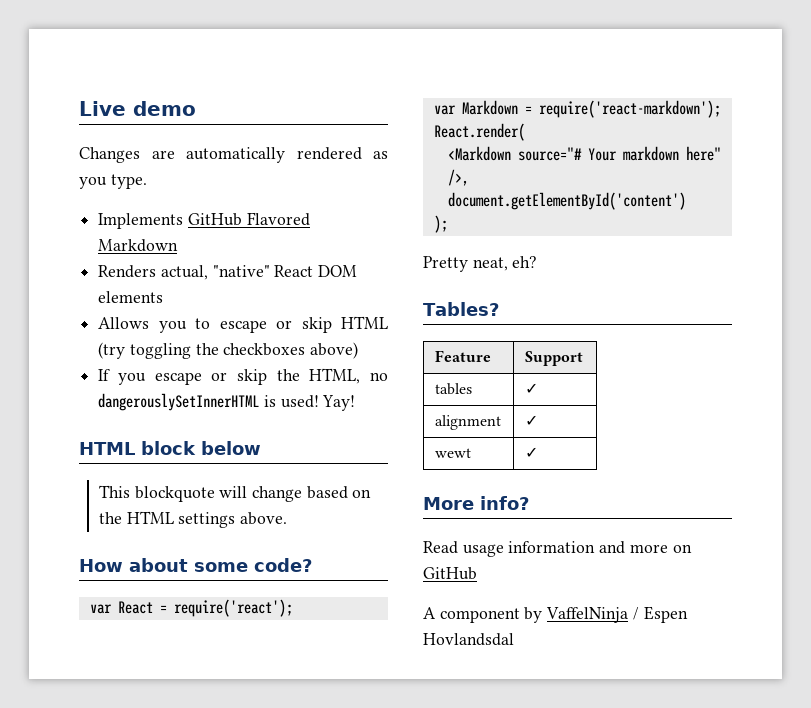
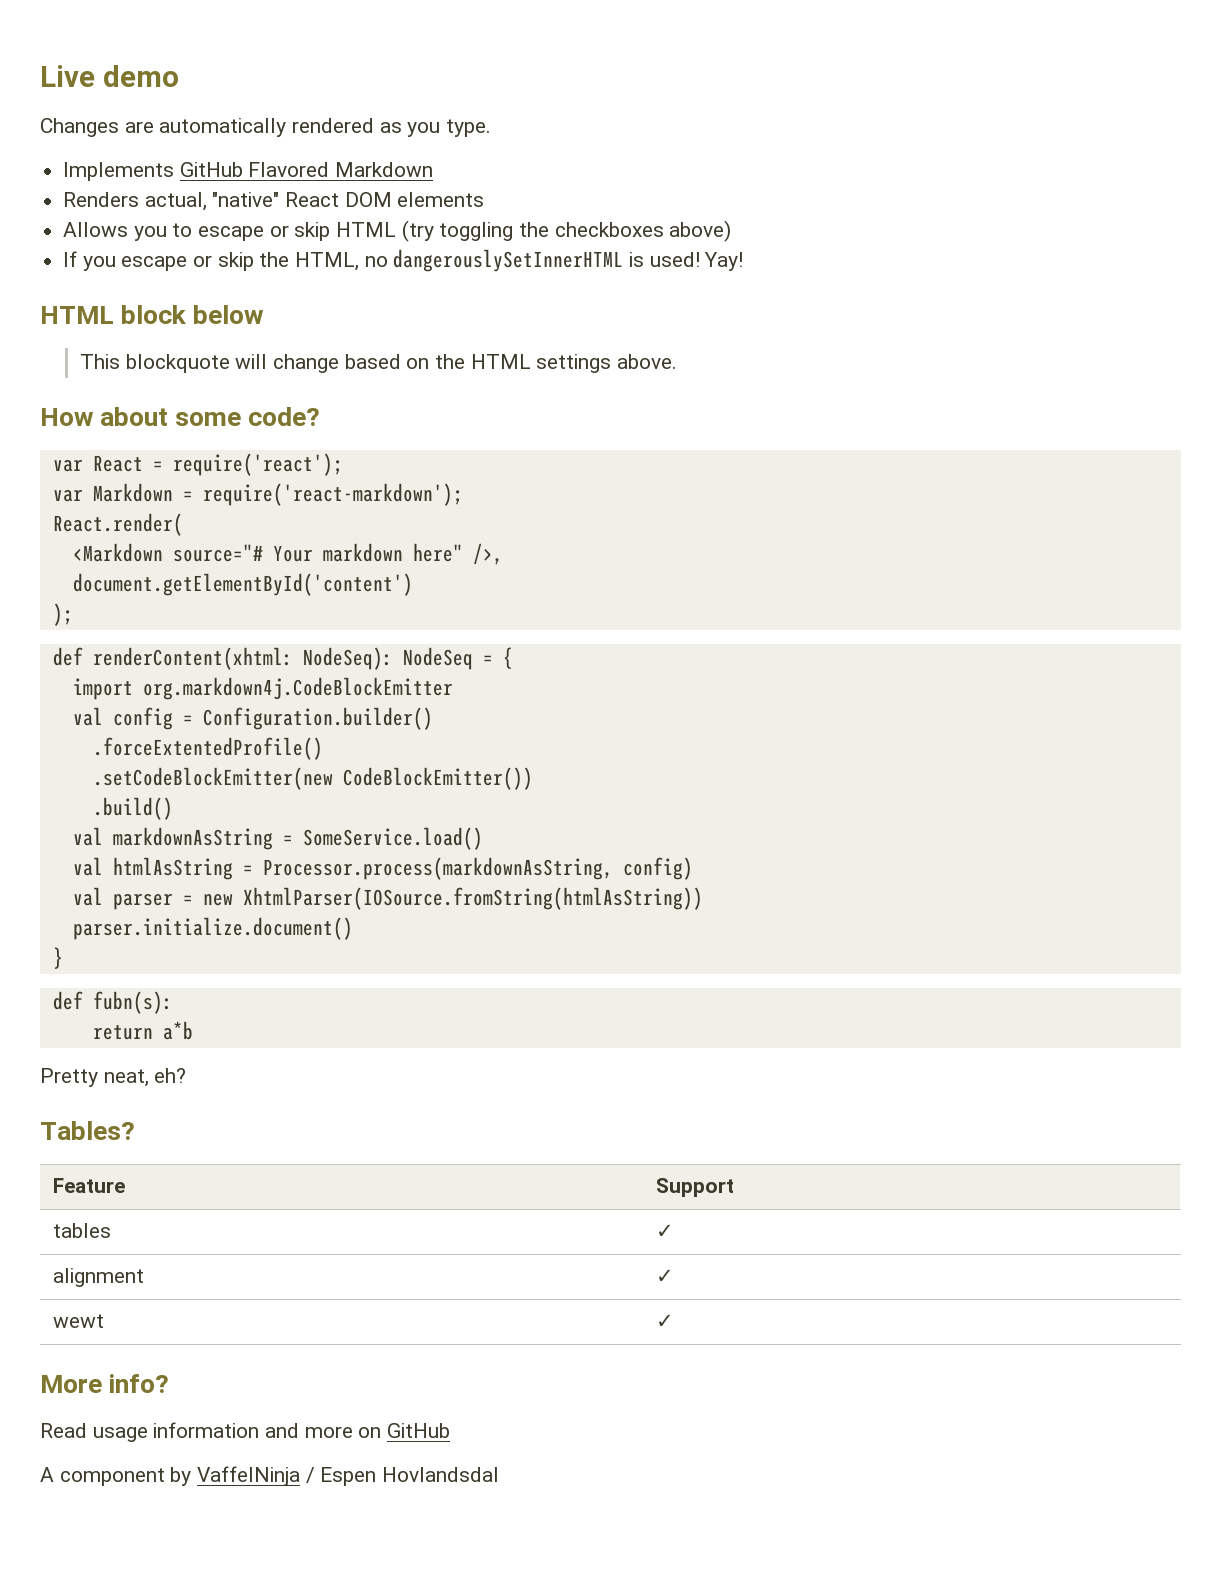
(448, 224) none -> [52,647,513,670] [72,677,453,700] [72,707,433,730] [92,737,323,760] [92,767,533,790] [92,797,173,820] [72,827,483,850] [72,857,693,880] [72,887,703,910] [72,917,353,940] [52,947,63,969] [52,991,173,1014] [92,1021,193,1040] // def renderContent(xhtml: NodeSeq): NodeSeq = { // import org.markdown4j.CodeBlockEmitter // val config = Configuration.builder() // .forceExtentedProfile() // .setCodeBlockEmitter(new CodeBlockEmitter()) // .build() // val markdownAsString = SomeService.load() // val htmlAsString = Processor.process(markdownAsString, config) // val parser = new XhtmlParser(IOSource.fromString(htmlAsString)) // parser.initialize.document() // } // def fubn(s): // return a*b

